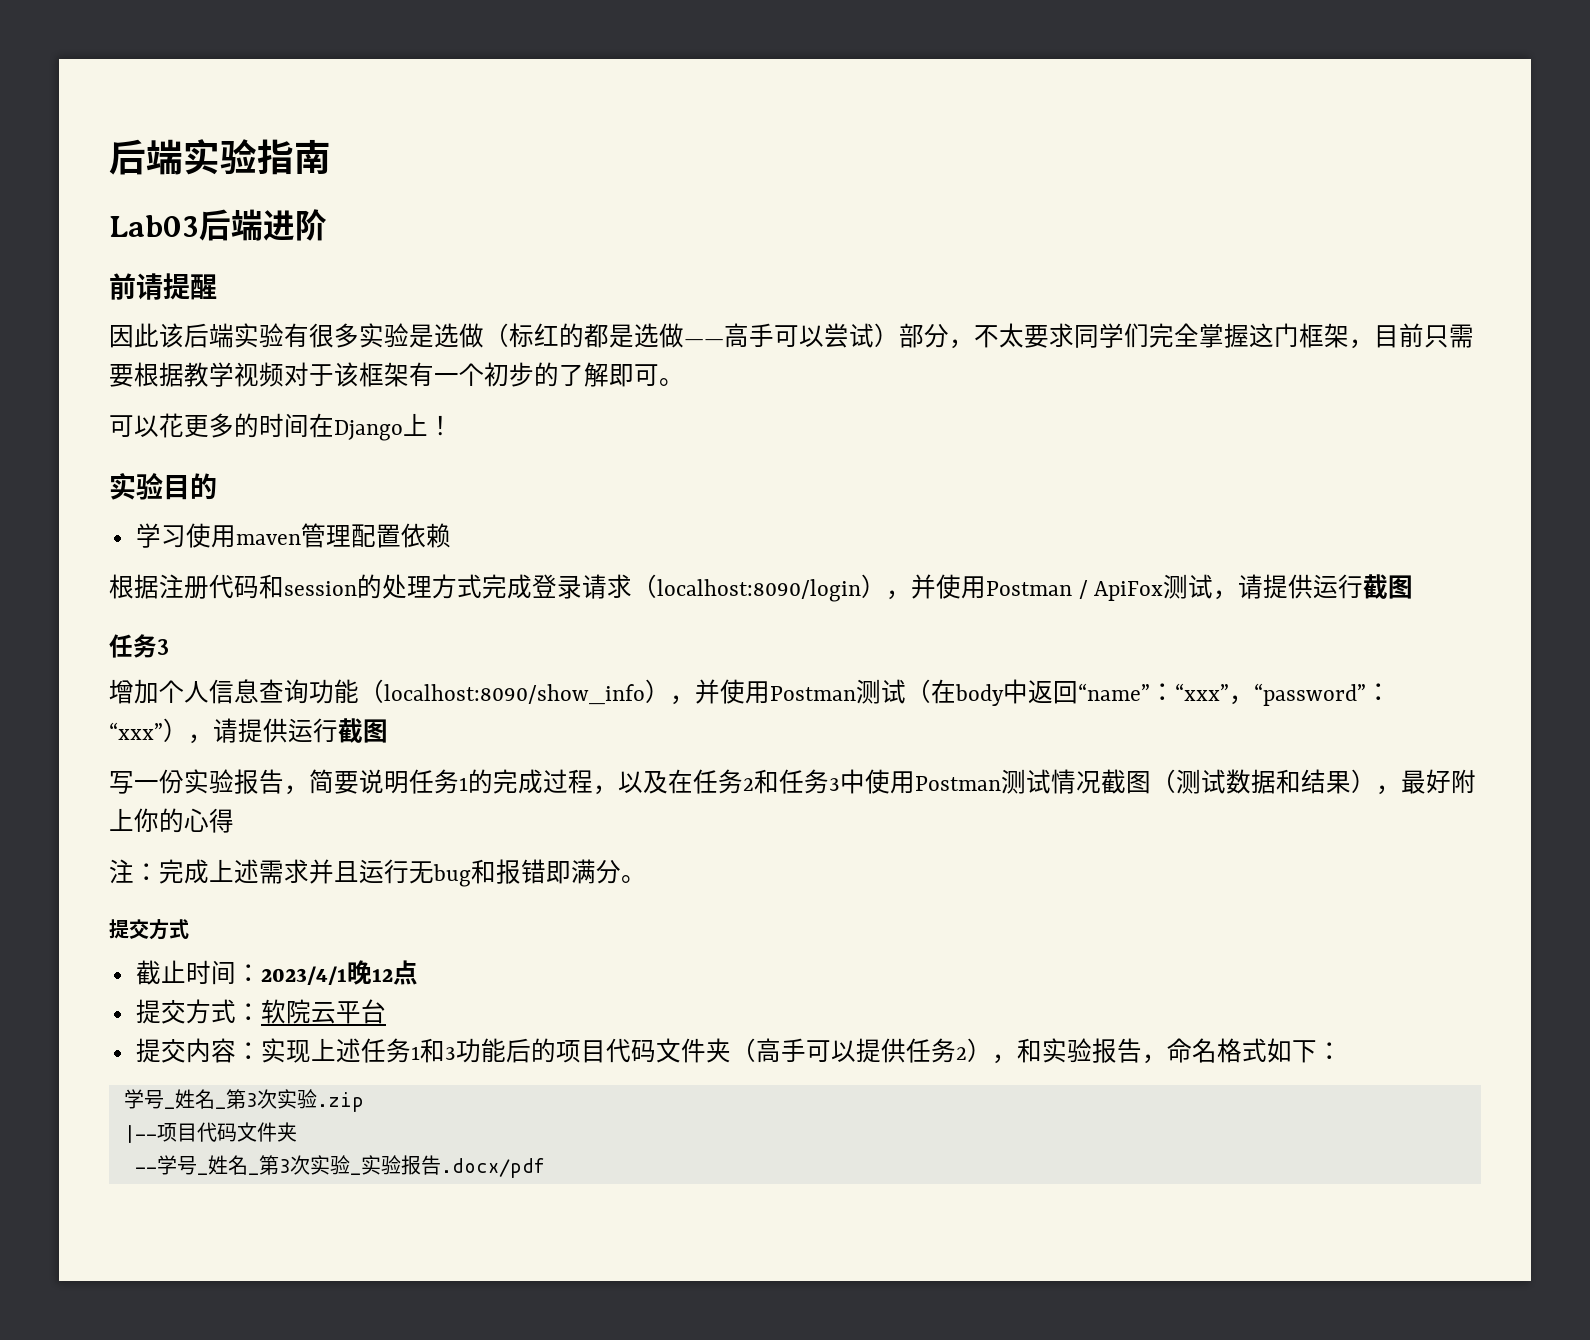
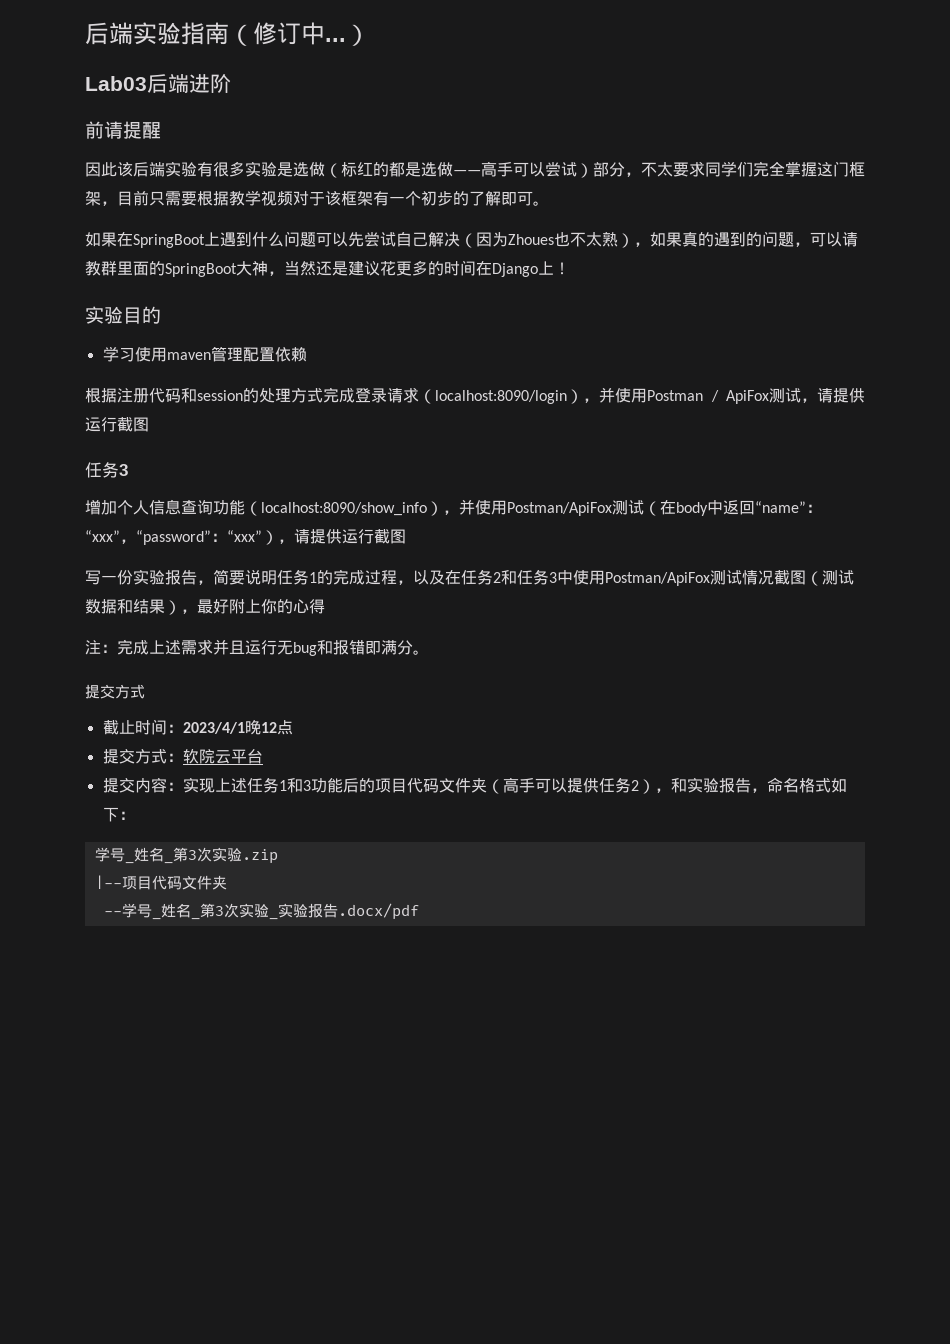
(331, 156) none -> [229,22,370,46] （修订中...）
[109,415,159,437] 可以 -> [85,231,858,248] [85,260,380,277] 如果在SpringBoot上遇到什么问题可以先尝试自己解决（因为Zhoues也不太熟），如果真的遇到的问题，可以请教群里面的SpringBoot大神，当然还是建议
[770,686,856,701] Postman -> [507,502,612,516] Postman/ApiFox
[915,776,1001,791] Postman -> [605,572,710,586] Postman/ApiFox

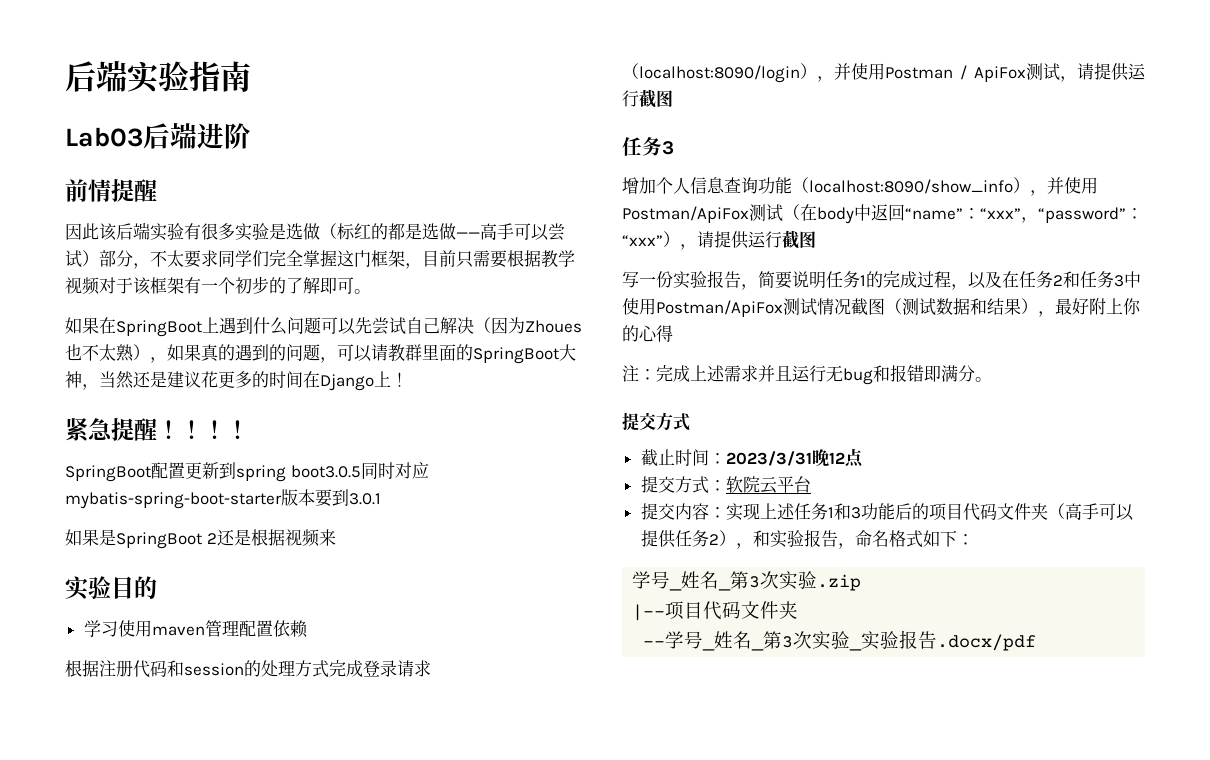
[229,22,370,46] （修订中...） -> (251, 76) none
[104,121,123,139] 请 -> [88,179,111,202] 情
(570, 268) none -> [65,418,249,442] [65,462,429,482] [65,489,381,509] [65,529,336,549] // 紧急提醒！！！！ // SpringBoot配置更新到spring boot3.0.5同时对应mybatis-spring-boot-starter版本要到3.0.1 // 如果是SpringBoot 2还是根据视频来
[182,722,245,734] 2023/4/1 -> [725,451,812,466] 2023/3/31

